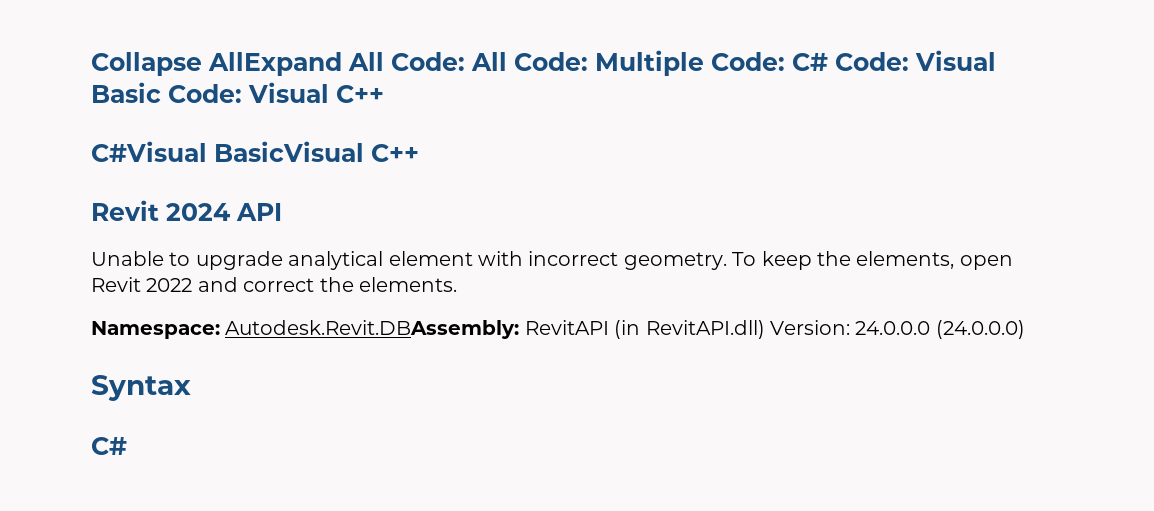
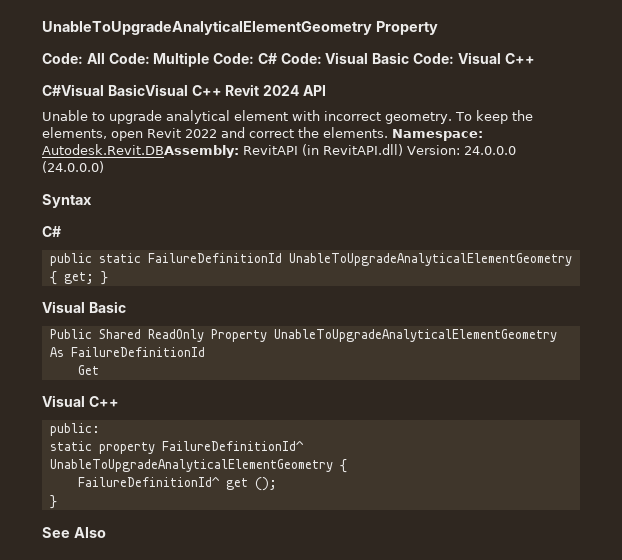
[91,52,384,76] Collapse AllExpand All -> [42,20,438,35] UnableToUpgradeAnalyticalElementGeometry Property //
(419, 153) // -> (222, 90) none
(457, 284) // -> (388, 132) none
(127, 446) none -> [49,253,572,266] [49,271,108,285] [42,301,126,313] [49,329,557,342] [49,347,205,357] [77,365,99,375] [42,395,119,407] [49,423,100,436] [49,441,304,454] [49,459,347,473] [77,477,277,491] [49,495,57,509] [42,527,106,538] // public static FailureDefinitionId UnableToUpgradeAnalyticalElementGeometry { get; } // Visual Basic // Public Shared ReadOnly Property UnableToUpgradeAnalyticalElementGeometry As FailureDefinitionId // Get // Visual C++ // public: // static property FailureDefinitionId^ UnableToUpgradeAnalyticalElementGeometry { // FailureDefinitionId^ get (); // } // See Also

